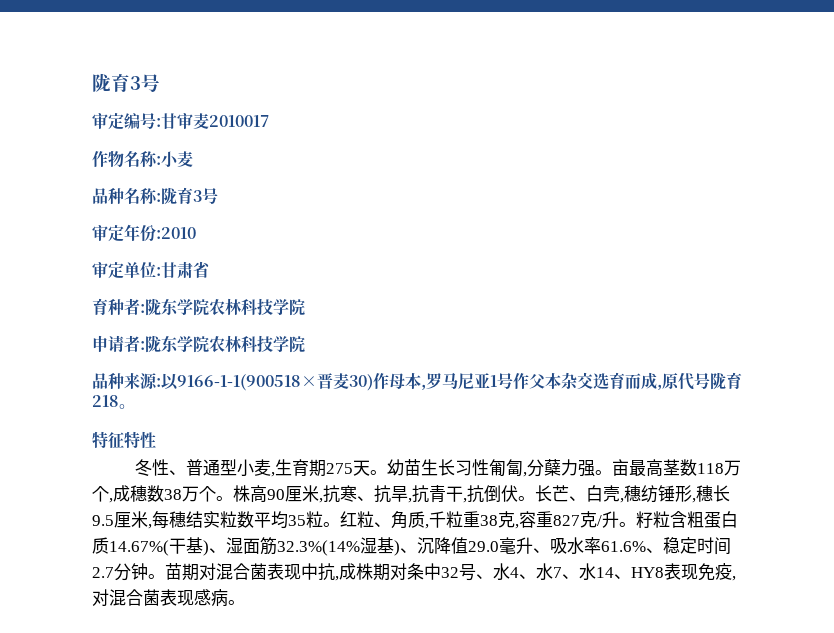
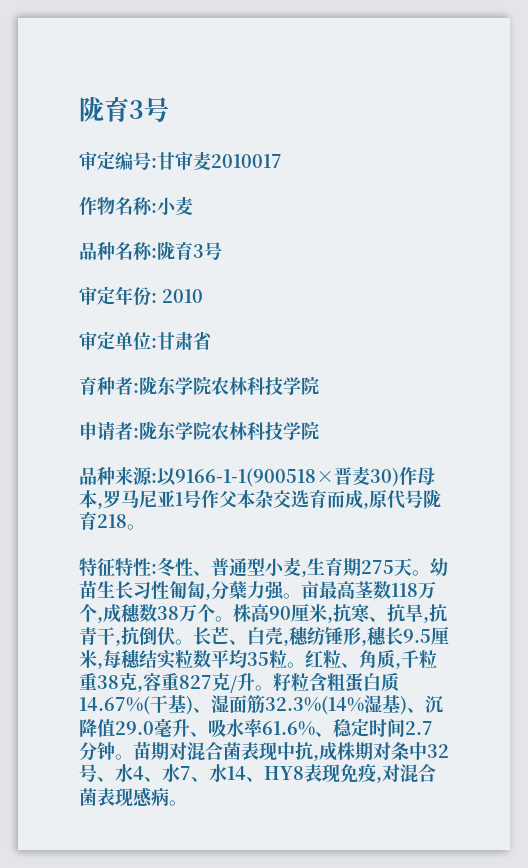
[156,227,196,239] :2010 -> [151,289,203,303] : 2010
(156, 439) // -> [151,564,157,574] :

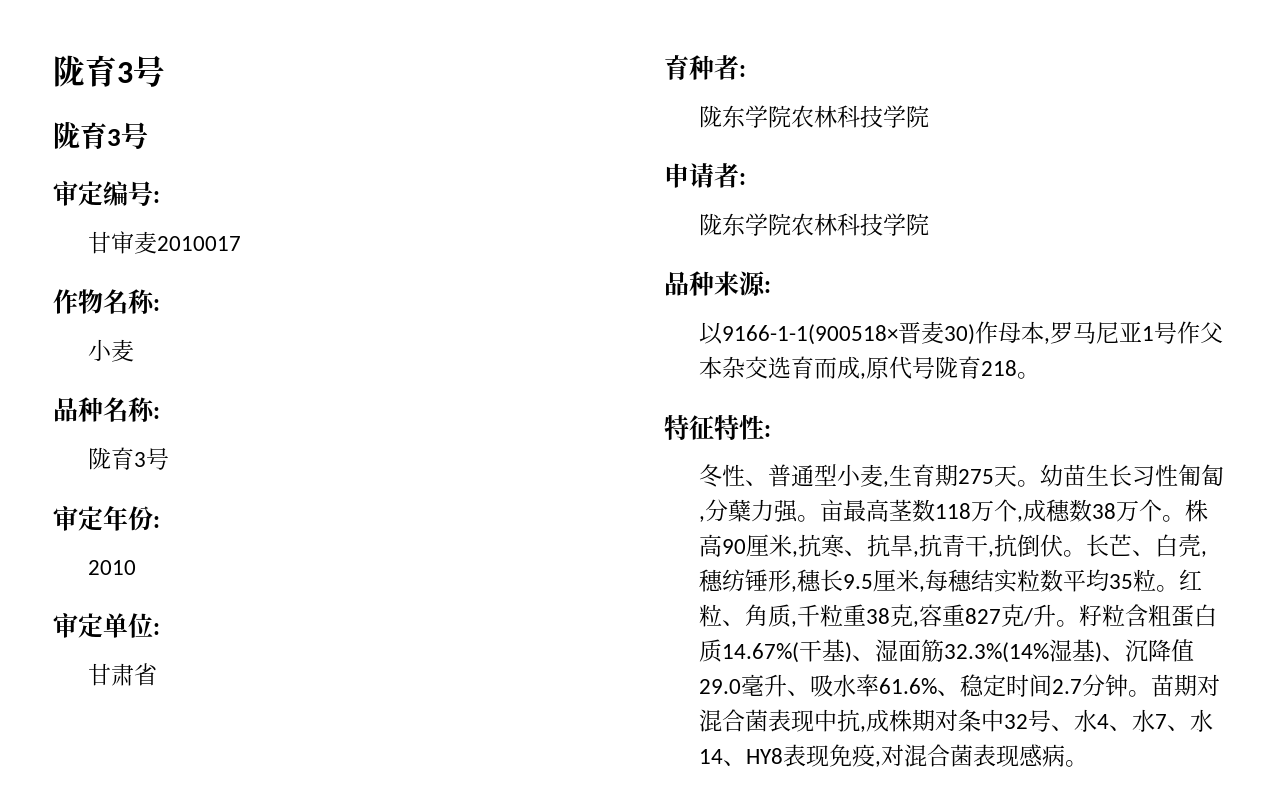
[79,97,169,122] 陇育3号 -> [53,55,165,87] [53,121,148,149] 陇育3号 // 陇育3号
(157, 163) none -> (160, 197) //
(157, 208) none -> (160, 305) //
(157, 253) none -> (160, 413) //
(157, 298) none -> (160, 522) //
(157, 343) none -> (160, 629) //
(139, 388) none -> (746, 71) //
(139, 433) none -> (746, 179) //
(157, 478) none -> (771, 287) //
(157, 569) none -> (771, 431) //

